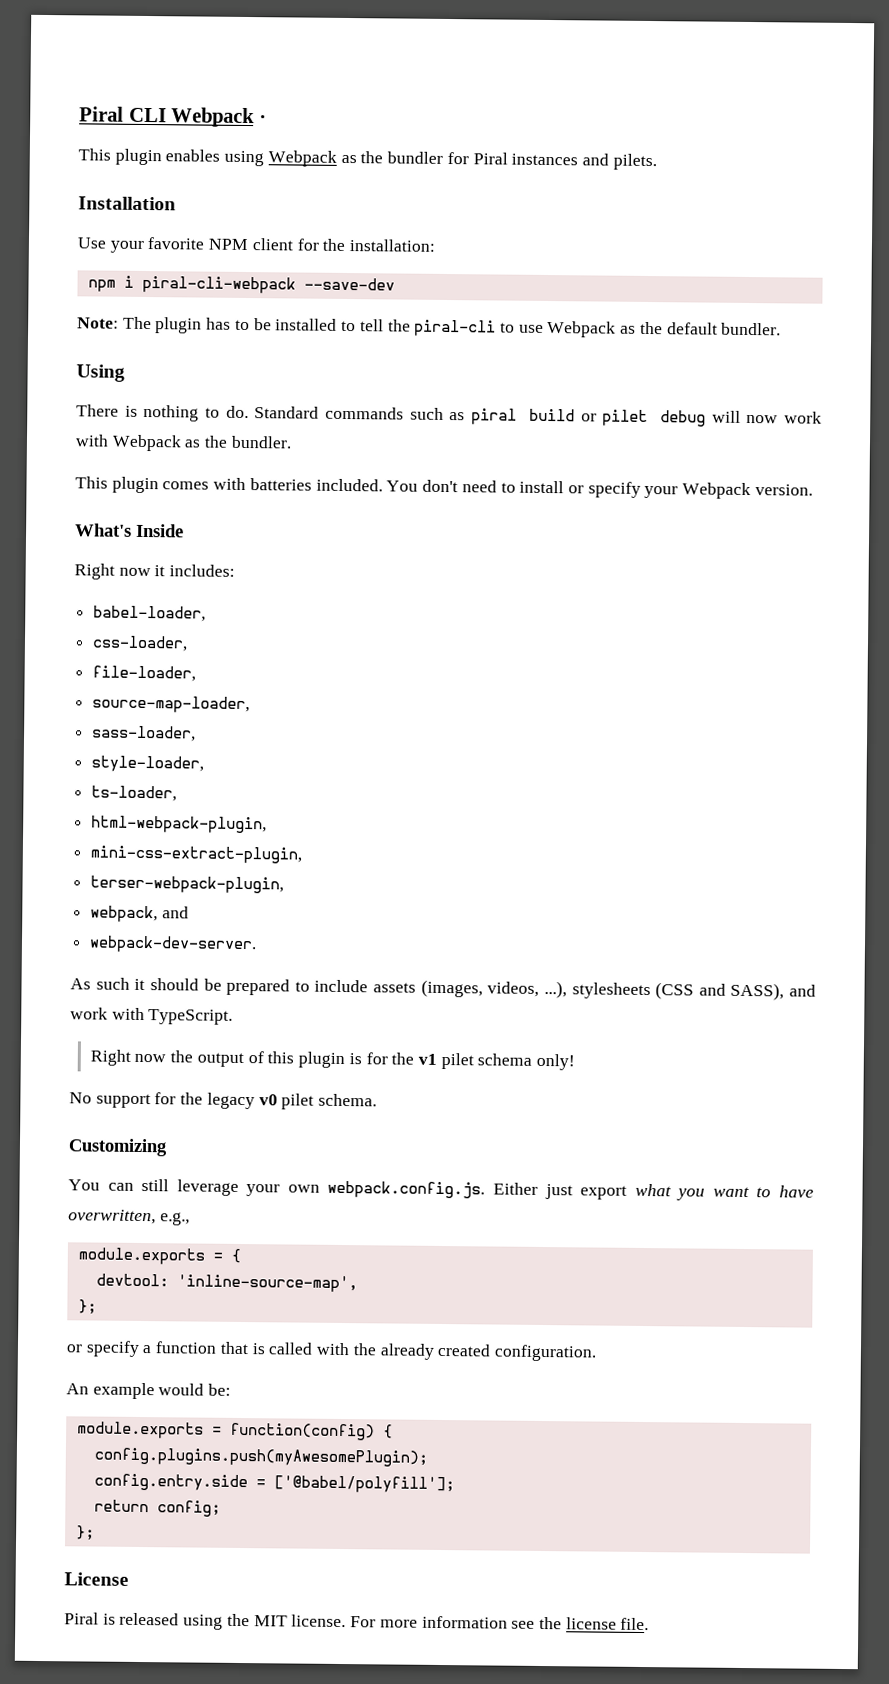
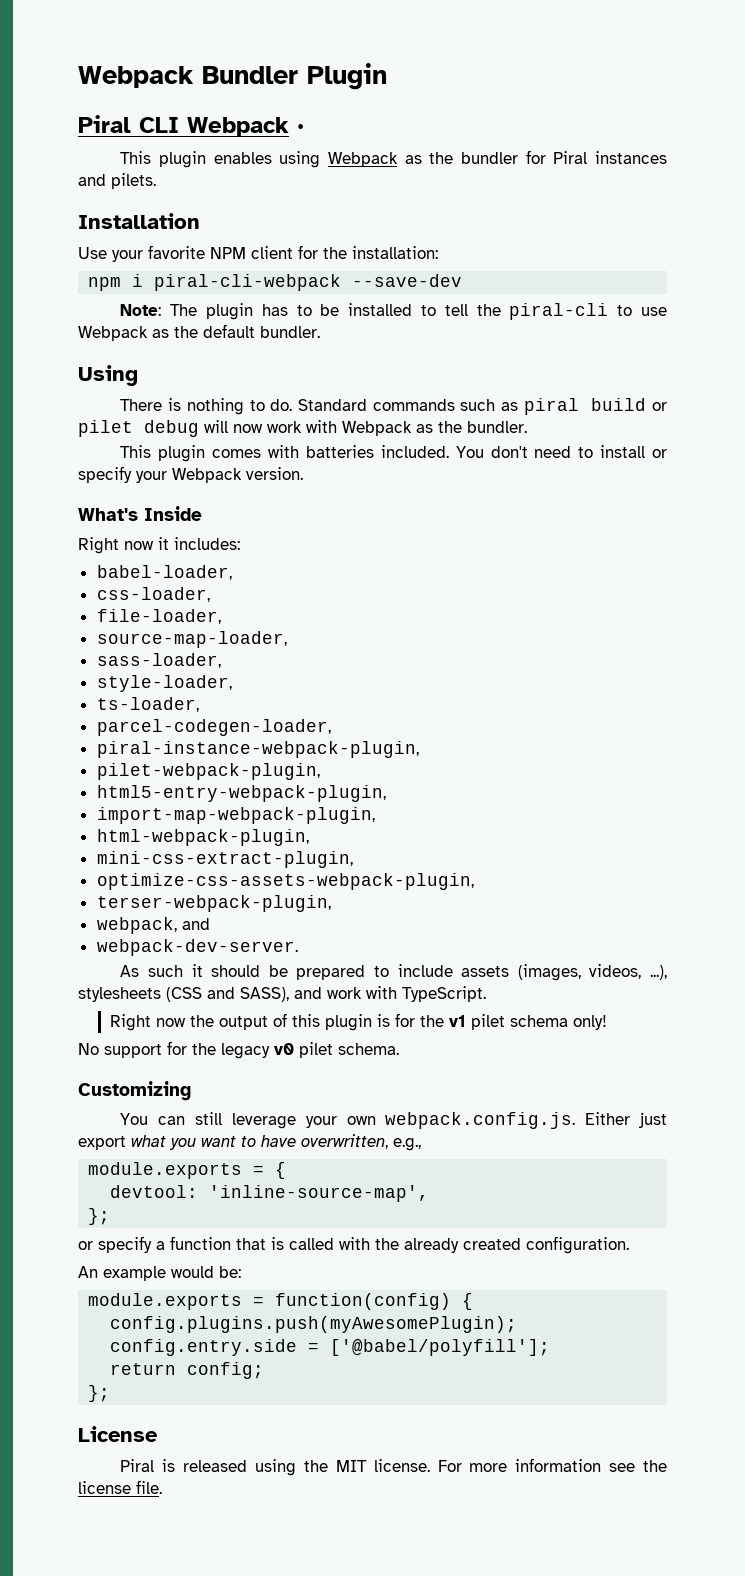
(79, 114) none -> [78,63,387,90] Webpack Bundler Plugin //
(178, 793) none -> [96,719,331,736] [96,741,419,758] [96,763,320,780] [96,785,386,802] [96,807,375,824] // parcel-codegen-loader, // piral-instance-webpack-plugin, // pilet-webpack-plugin, // html5-entry-webpack-plugin, // import-map-webpack-plugin,
(303, 854) none -> [96,873,474,890] // optimize-css-assets-webpack-plugin,

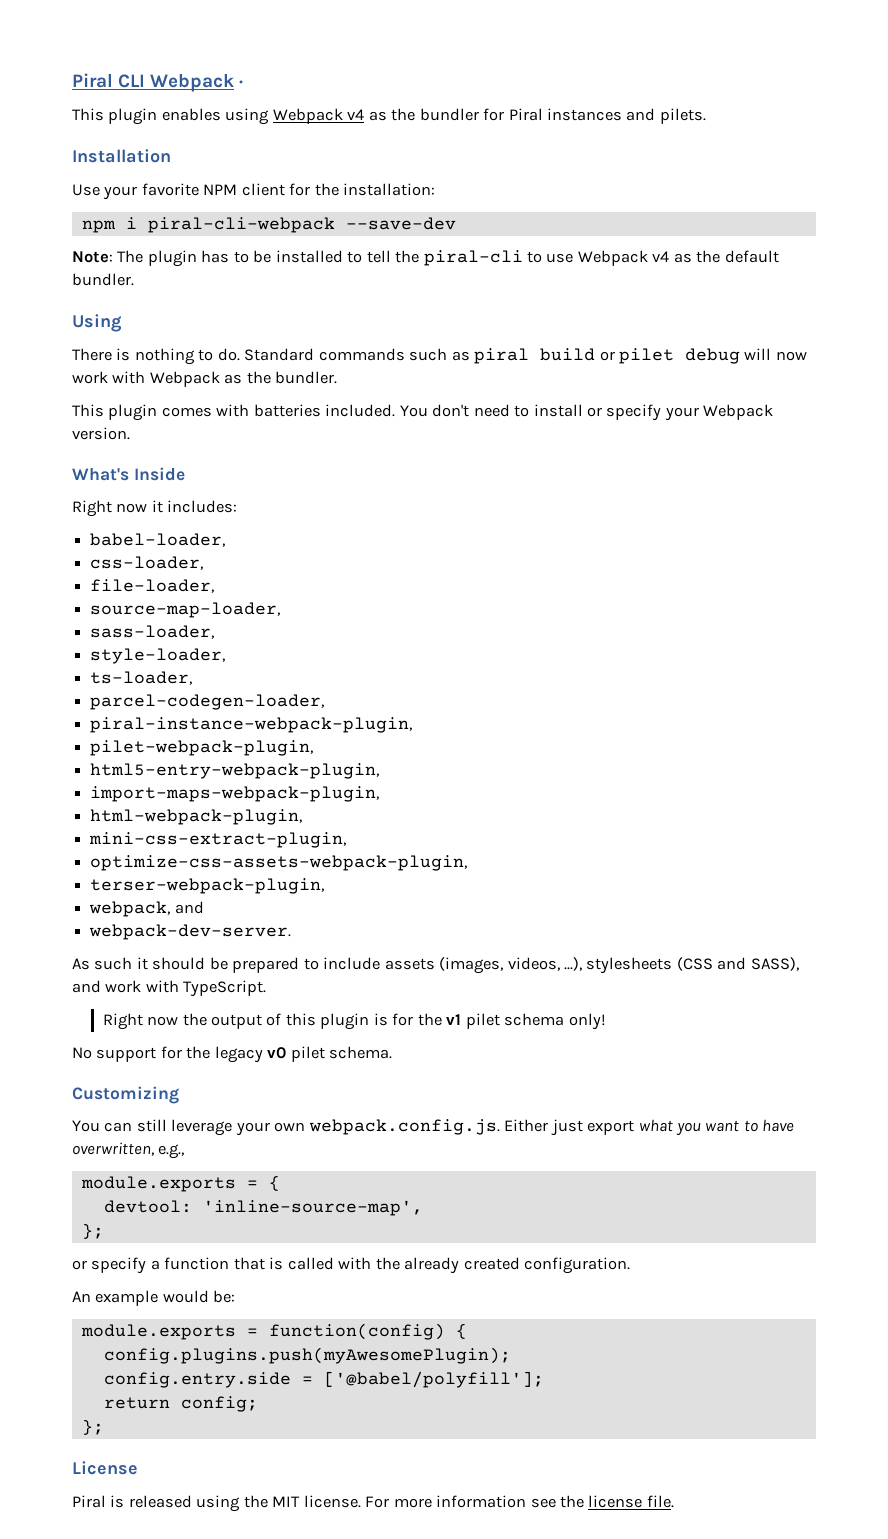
[78,63,387,90] Webpack Bundler Plugin // -> (72, 80) none
(399, 159) none -> [347,109,365,120] v4
(148, 333) none -> [652,251,670,262] v4
[96,807,375,824] import-map-webpack-plugin, -> [90,786,380,802] import-maps-webpack-plugin,

